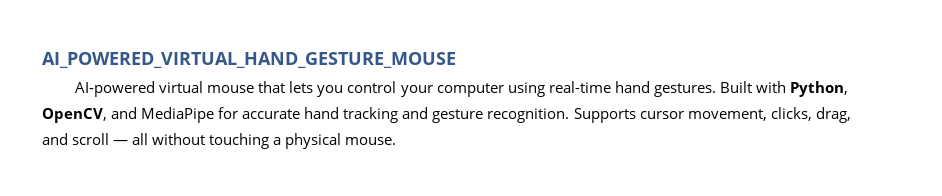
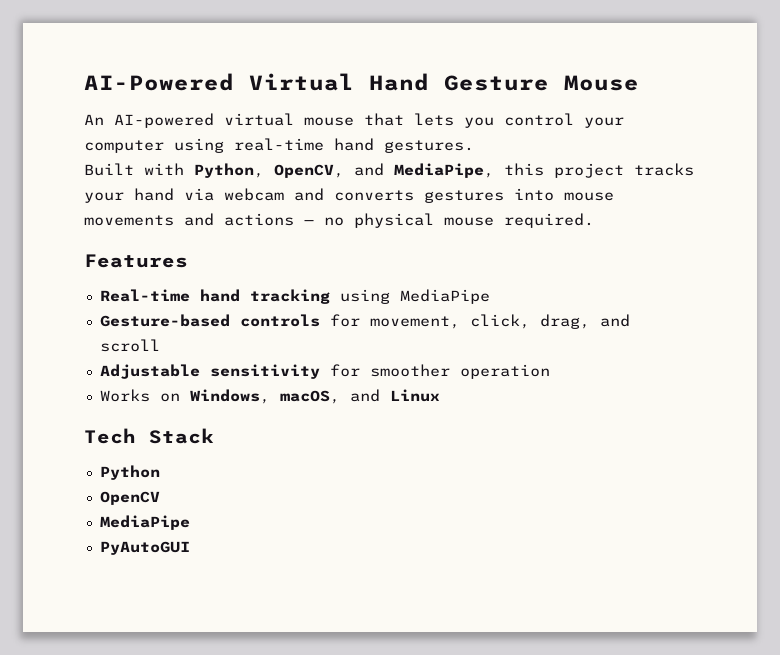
[42,52,456,68] AI_POWERED_VIRTUAL_HAND_GESTURE_MOUSE // -> [84,73,639,91] [84,114,104,125] AI-Powered Virtual Hand Gesture Mouse // An
(716, 90) none -> (474, 146) //
[141,107,851,123] [42,133,397,149] MediaPipe for accurate hand tracking and gesture recognition. Supports cursor movement, clicks, drag, and scroll — all without touching a physical mouse. -> [394,163,694,178] [84,188,614,203] [84,213,594,228] [84,254,188,268] [99,289,490,304] [99,314,630,329] [99,339,160,352] [99,364,550,379] [99,389,440,404] [84,428,214,444] [99,465,160,480] [99,491,160,505] [99,515,190,530] [99,541,190,555] MediaPipe, this project tracks your hand via webcam and converts gestures into mouse movements and actions — no physical mouse required. // Features // Real-time hand tracking using MediaPipe // Gesture-based controls for movement, click, drag, and scroll // Adjustable sensitivity for smoother operation // Works on Windows, macOS, and Linux // Tech Stack // Python // OpenCV // MediaPipe // PyAutoGUI

